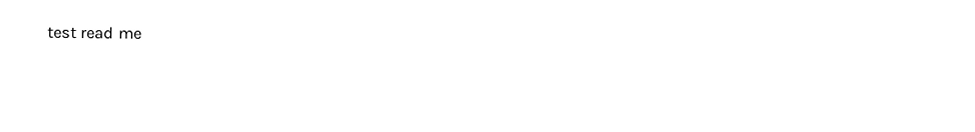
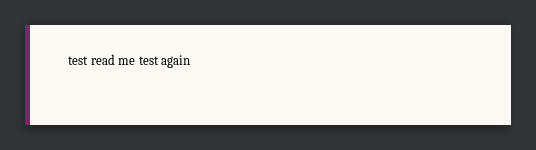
(142, 34) none -> [138,55,191,68] test again

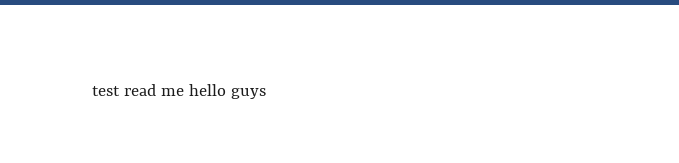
[138,55,191,68] test again -> [188,84,266,99] hello guys

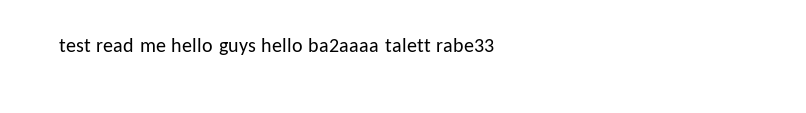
(266, 93) none -> [261,38,495,52] hello ba2aaaa talett rabe33

